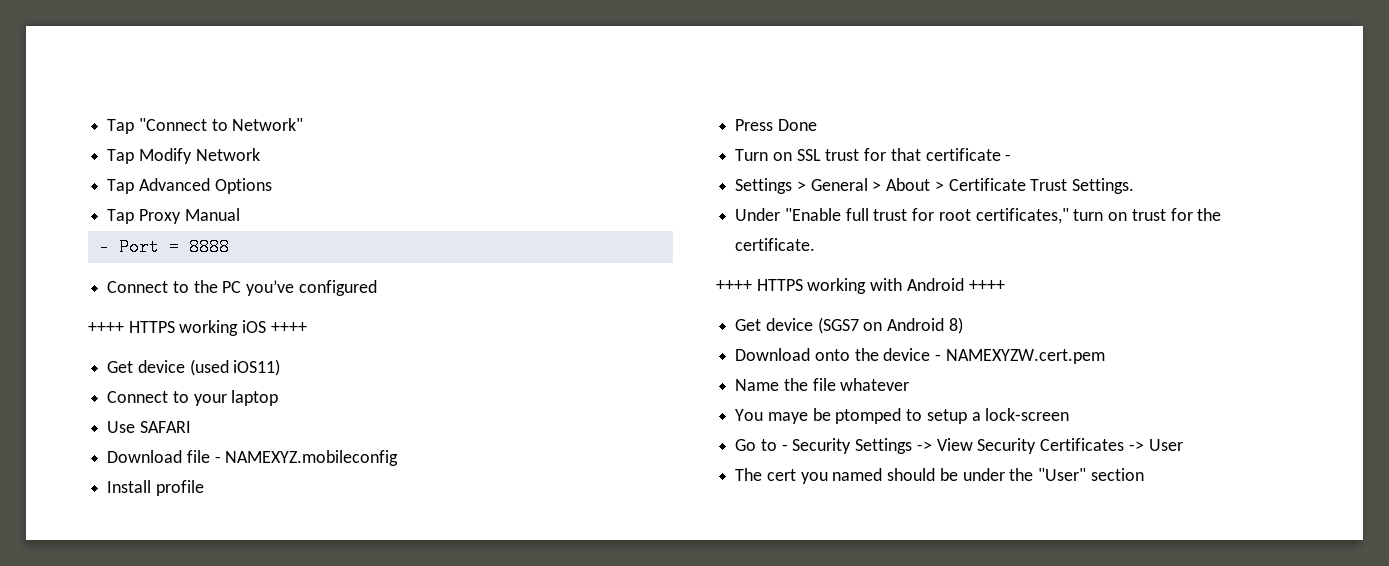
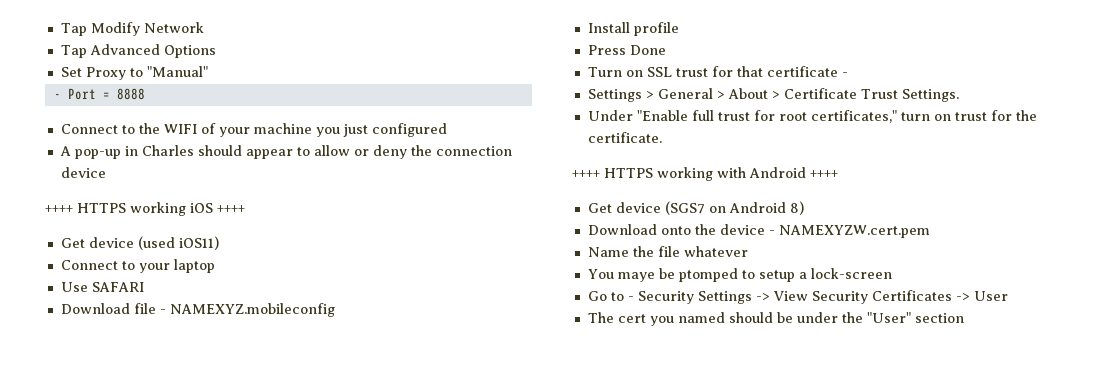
[107,118,304,134] [107,149,135,164] Tap "Connect to Network" // Tap -> [60,23,87,36] Tap
[107,208,240,224] Tap Proxy Manual -> [60,66,208,80] Set Proxy to "Manual"
[222,280,377,296] PC you’ve configured -> [163,123,447,137] [59,145,512,159] [60,167,106,178] WIFI of your machine you just configured // A pop-up in Charles should appear to allow or deny the connection device

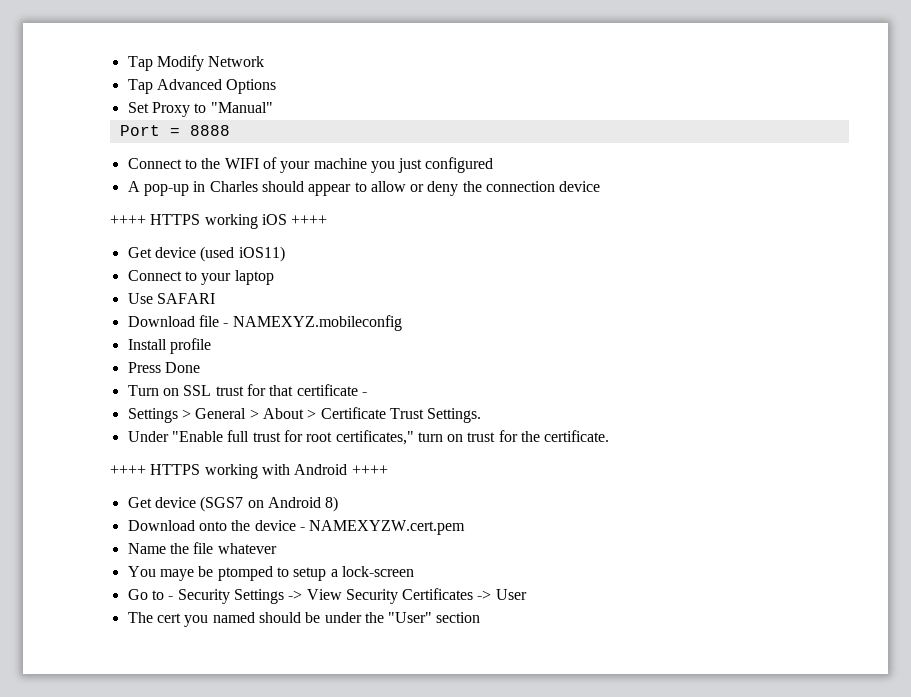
[53,94,61,99] - -> (273, 107) none

